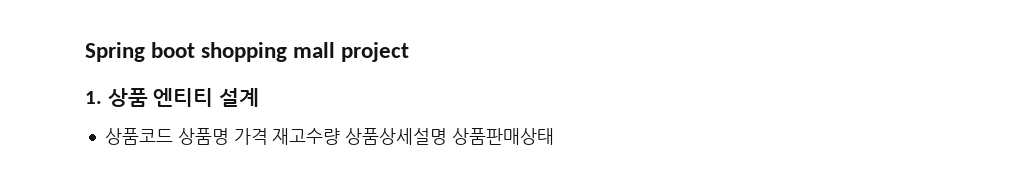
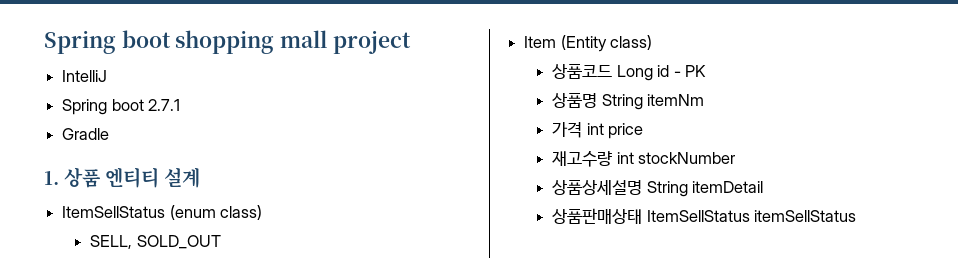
(410, 52) none -> [62,70,108,82] [62,99,181,115] [62,128,110,140] // IntelliJ // Spring boot 2.7.1 // Gradle
[104,128,555,145] 상품코드 상품명 가격 재고수량 상품상세설명 상품판매상태 -> [62,205,263,220] [90,235,221,249] [524,35,653,52] [552,64,707,81] [552,93,705,110] [552,122,644,139] [552,151,736,167] [552,180,764,197] [552,208,857,224] ItemSellStatus (enum class) // SELL, SOLD_OUT // Item (Entity class) // 상품코드 Long id - PK // 상품명 String itemNm // 가격 int price // 재고수량 int stockNumber // 상품상세설명 String itemDetail // 상품판매상태 ItemSellStatus itemSellStatus

